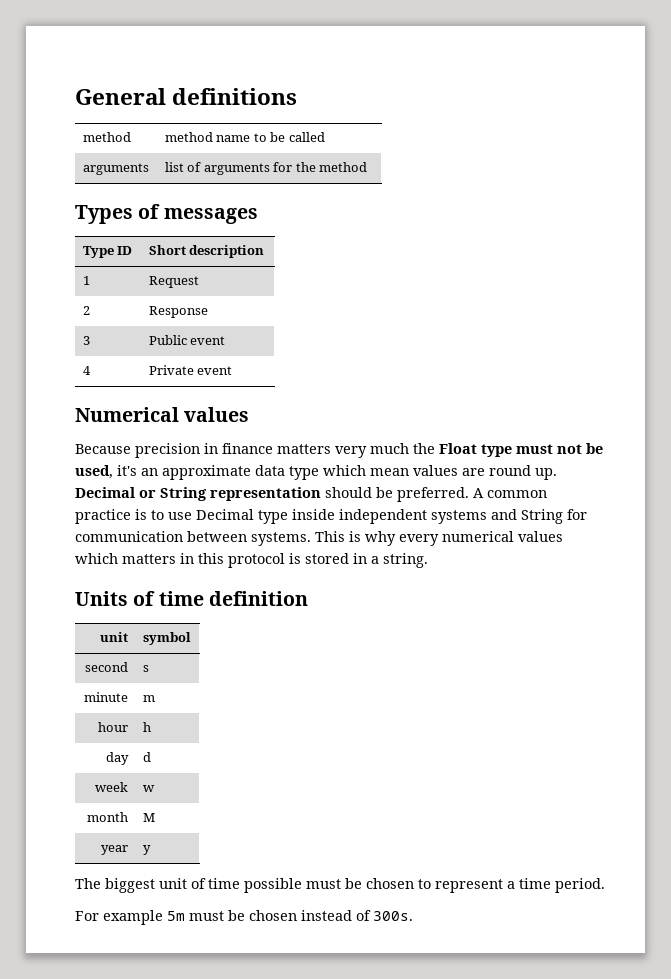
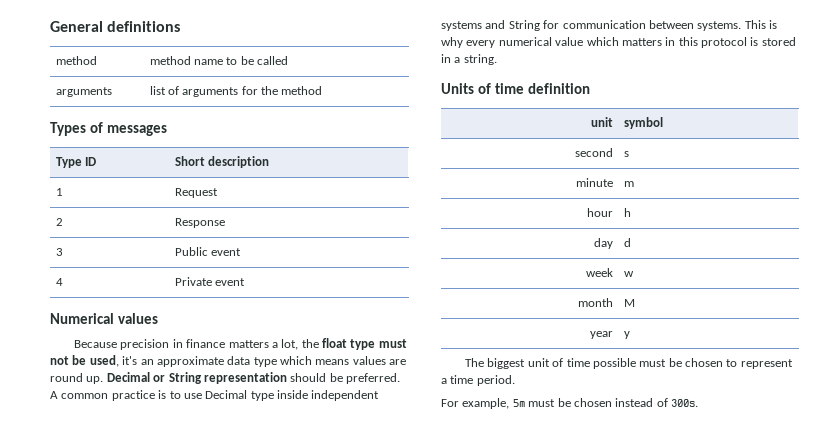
[335,443,477,458] very much the Float -> [271,338,348,350] a lot, the float
[370,468,409,476] mean -> [315,359,350,365] means
[518,531,563,542] values -> [555,37,584,46] value
[103,910,163,925] example -> [462,398,510,409] example,

